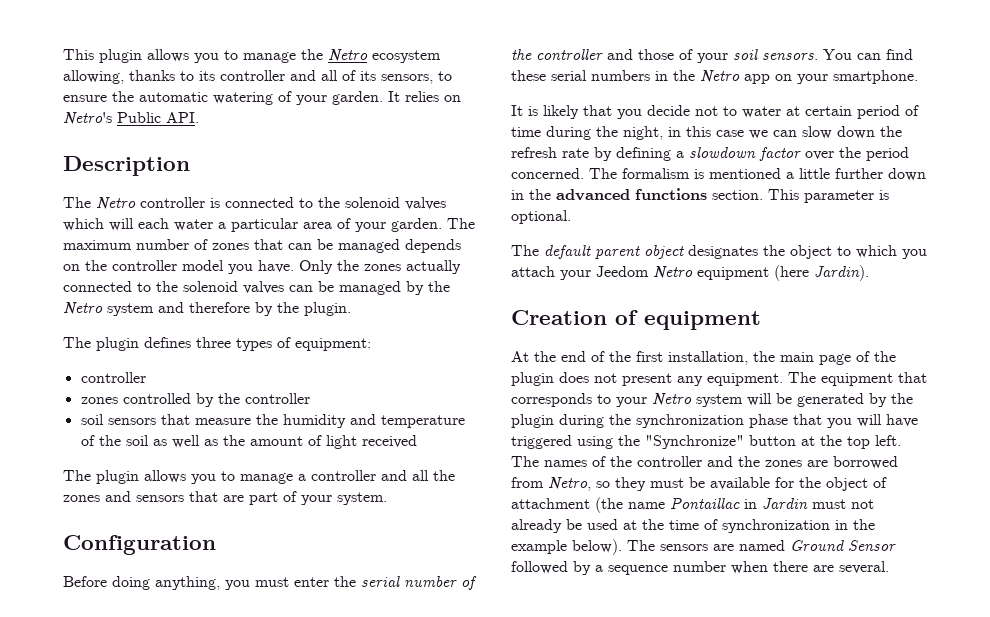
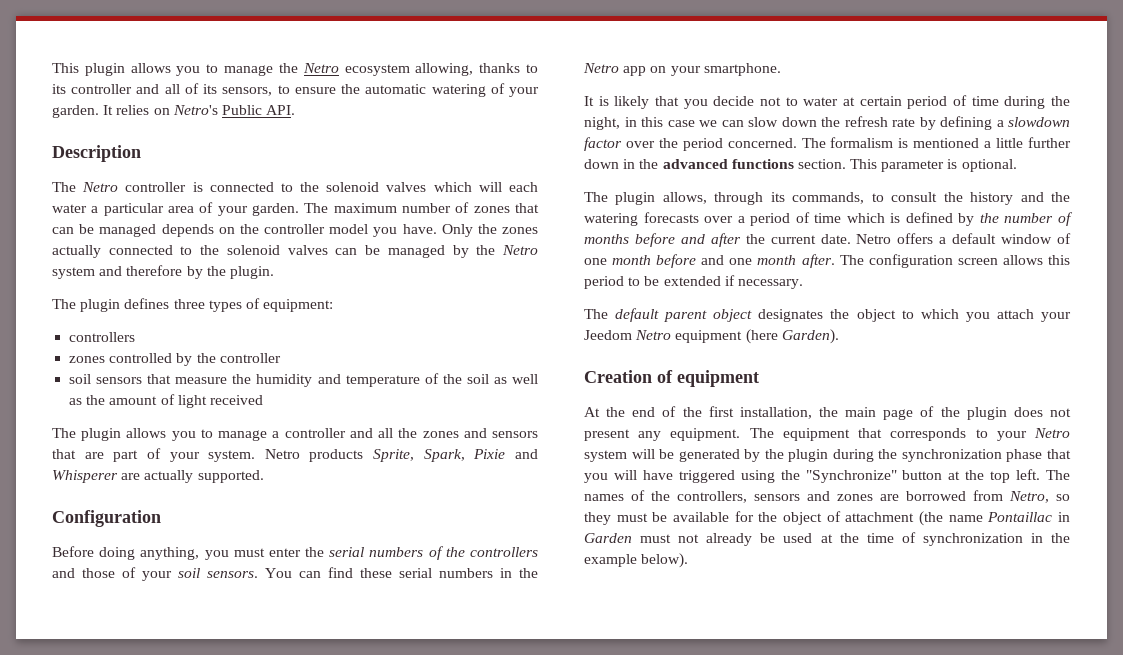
[80,372,146,383] controller -> [69,332,136,342] controllers
(387, 498) none -> [264,449,538,462] [52,470,264,483] Netro products Sprite, Spark, Pixie and Whisperer are actually supported.
[404,576,477,590] [511,49,603,60] number of the controller -> [369,546,538,560] numbers of the controllers
(571, 217) none -> [584,192,1070,205] [584,212,1073,226] [584,233,1071,247] [584,254,1070,268] [584,275,803,289] // The plugin allows, through its commands, to consult the history and the watering forecasts over a period of time which is defined by the number of months before and after the current date. Netro offers a default window of one month before and one month after. The configuration screen allows this period to be extended if necessary.
[814,265,869,281] Jardin). -> [781,329,839,344] Garden).
[637,456,760,467] controller and the -> [677,491,830,503] controllers, sensors and
[762,498,808,509] Jardin -> [584,533,632,543] Garden
[627,540,896,551] [511,561,889,575] The sensors are named Ground Sensor followed by a sequence number when there are several. -> (689, 560) none

